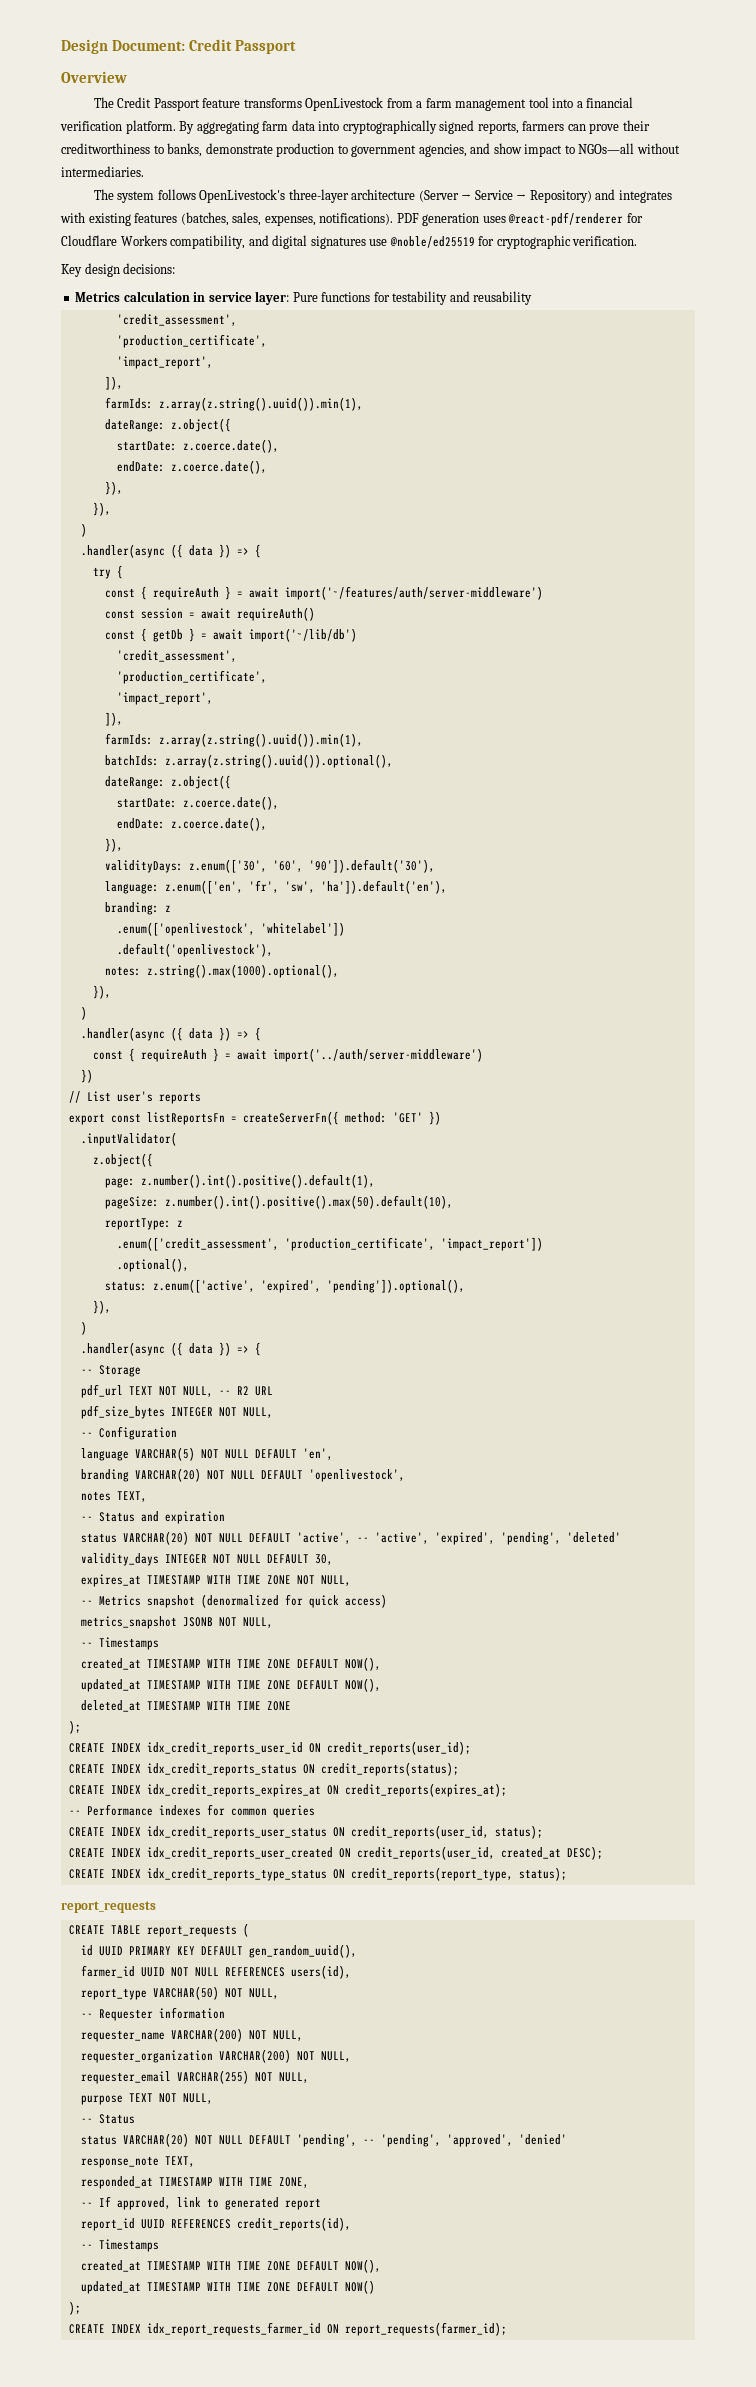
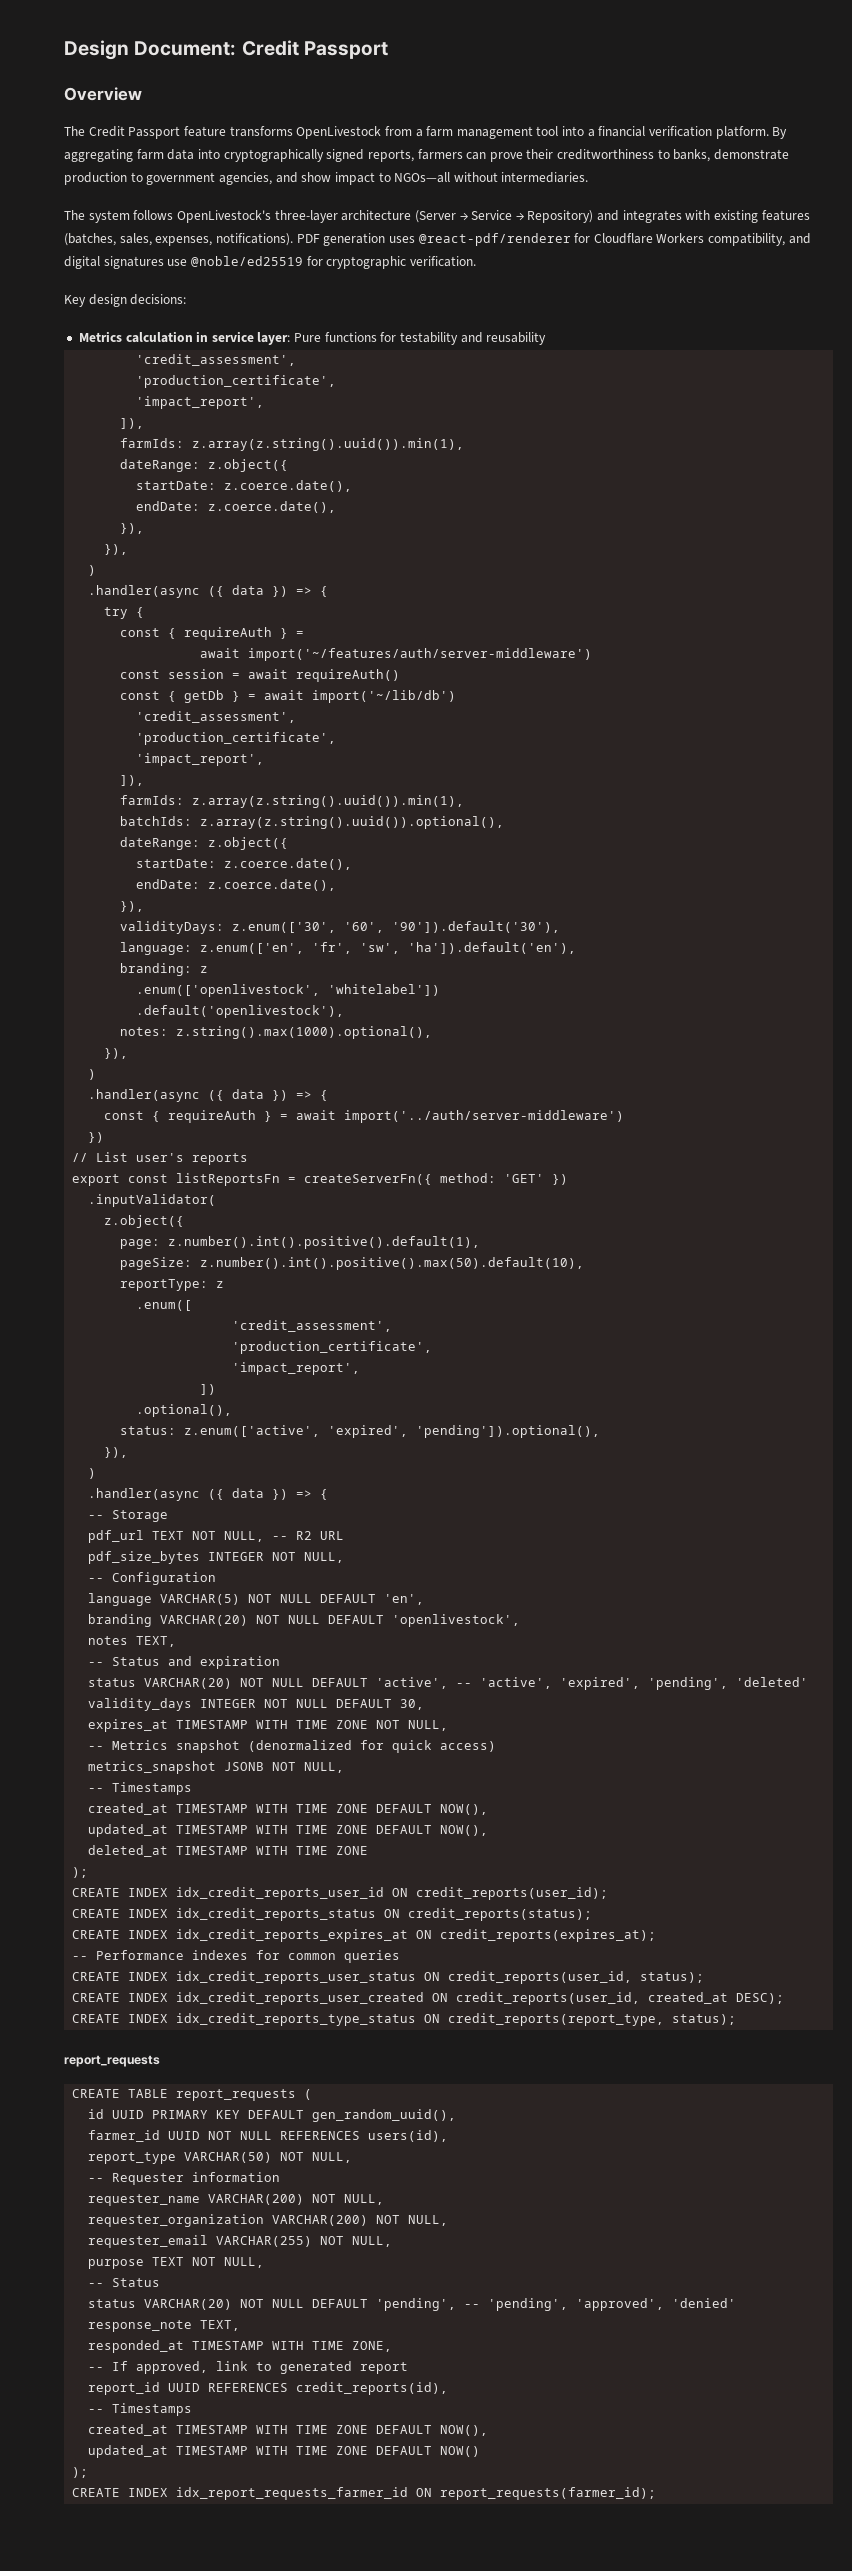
(243, 594) none -> (305, 634) //
[116,1237,543,1251] .enum(['credit_assessment', 'production_certificate', 'impact_report']) -> [136,1300,193,1311] [232,1320,393,1332] [232,1341,433,1354] [232,1362,361,1375] [200,1384,217,1395] .enum([ // 'credit_assessment', // 'production_certificate', // 'impact_report', // ])

